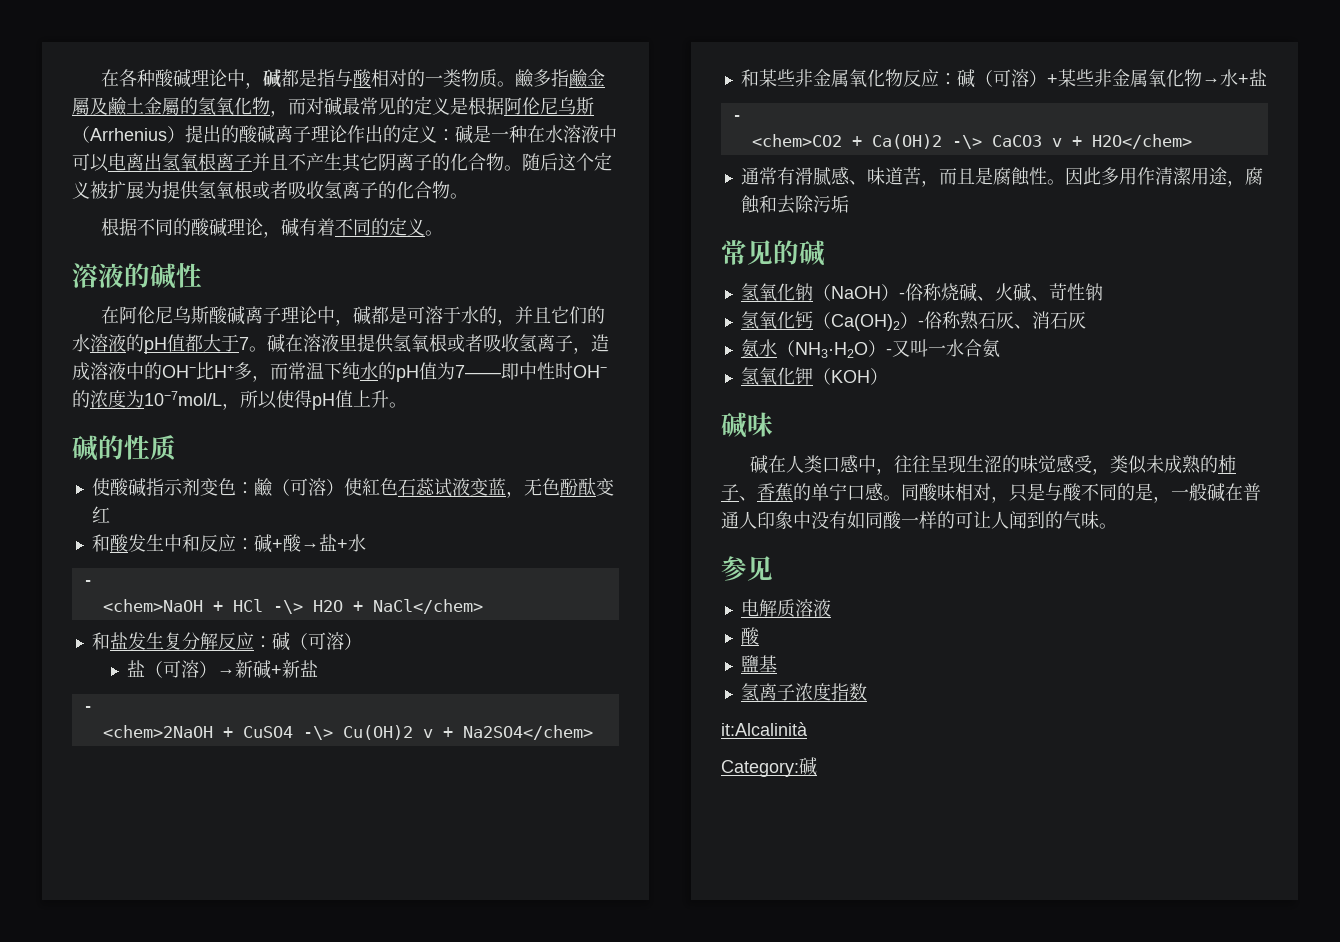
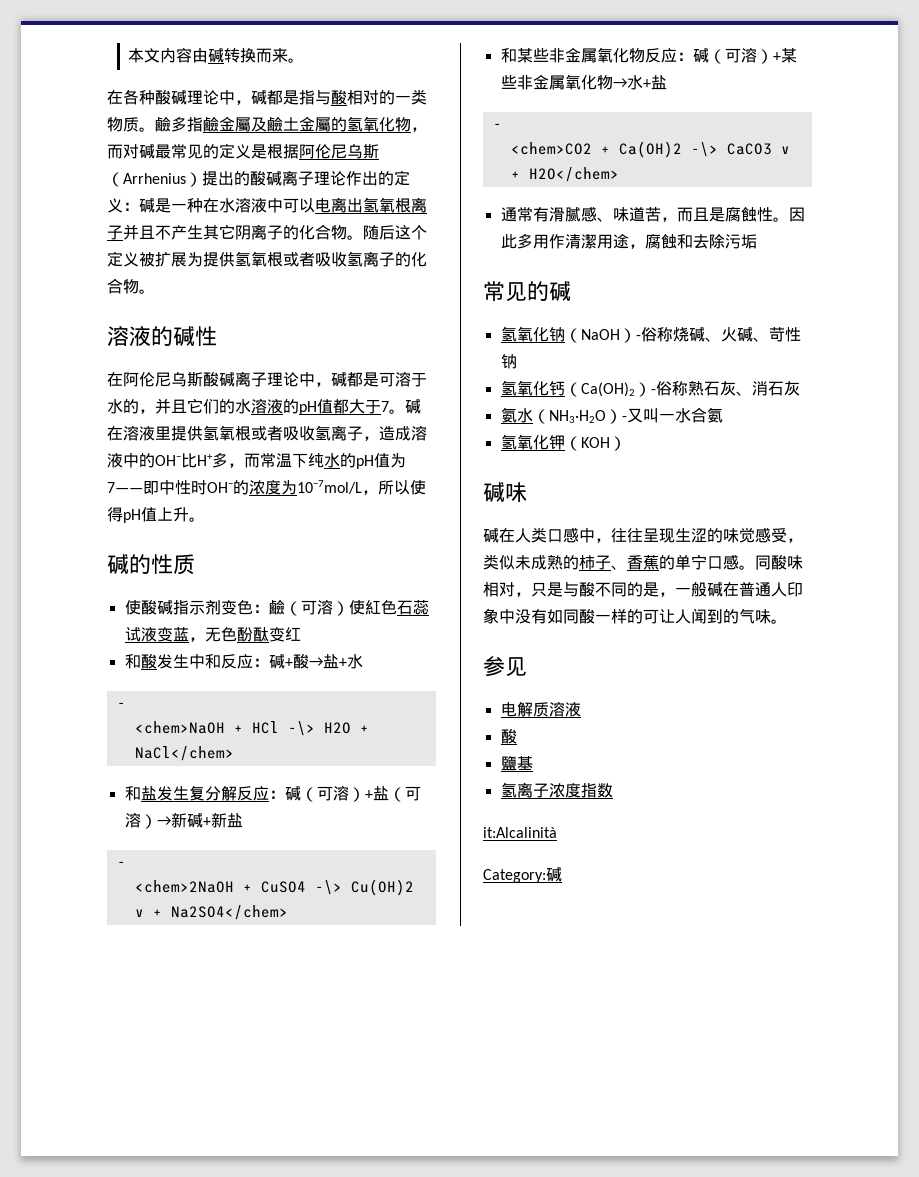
(101, 78) none -> [128,47,305,63] 本文内容由碱转换而来。 //
[101,217,444,238] // 根据不同的酸碱理论，碱有着不同的定义。 -> (155, 291) none
(362, 641) // -> [364,790,373,799] +

